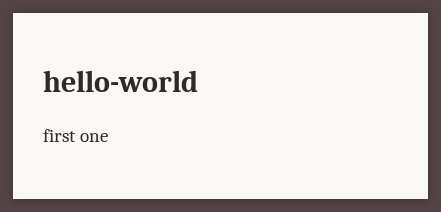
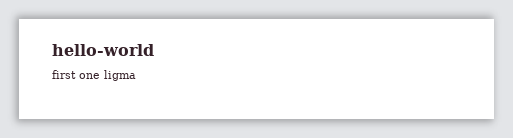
(109, 137) none -> [104,70,136,81] ligma

